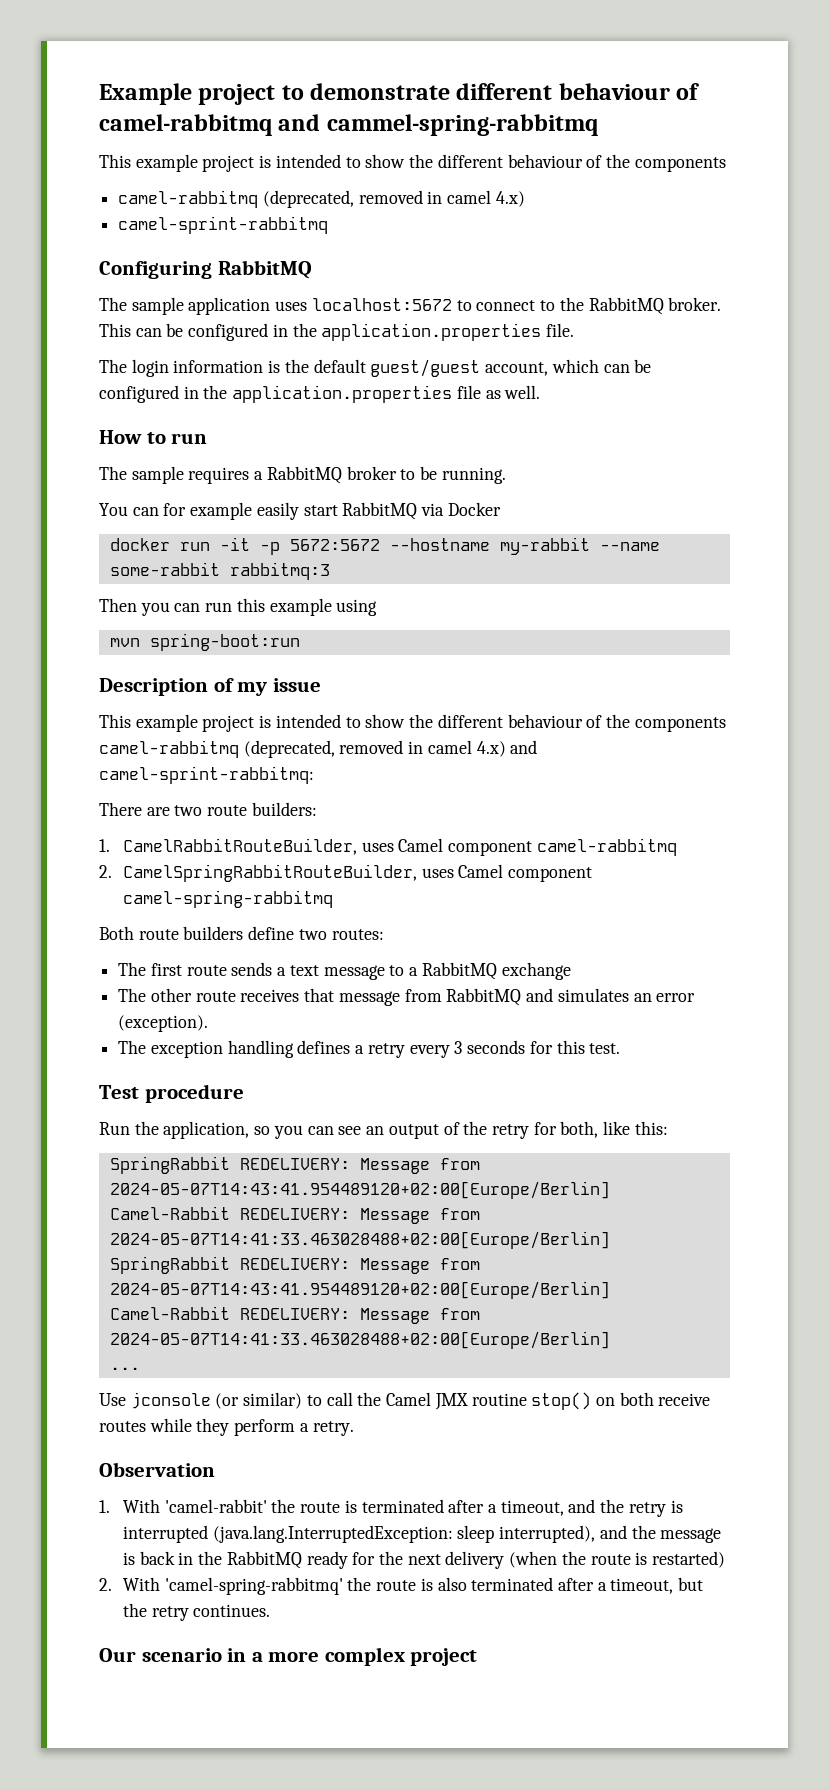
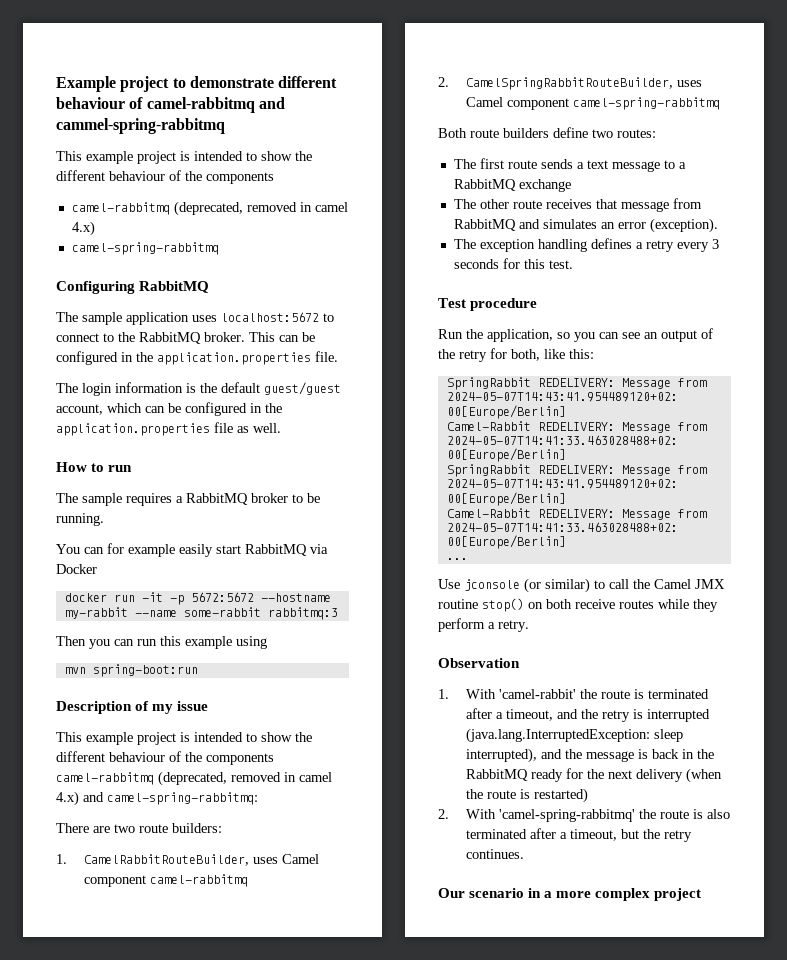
[118,216,329,234] camel-sprint-rabbitmq -> [71,242,219,255] camel-spring-rabbitmq
[99,766,314,784] camel-sprint-rabbitmq: -> [107,792,258,805] camel-spring-rabbitmq:

